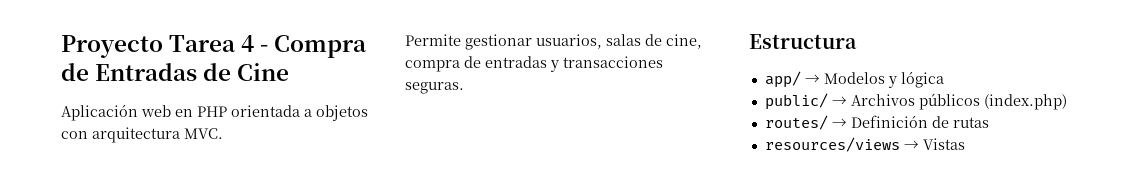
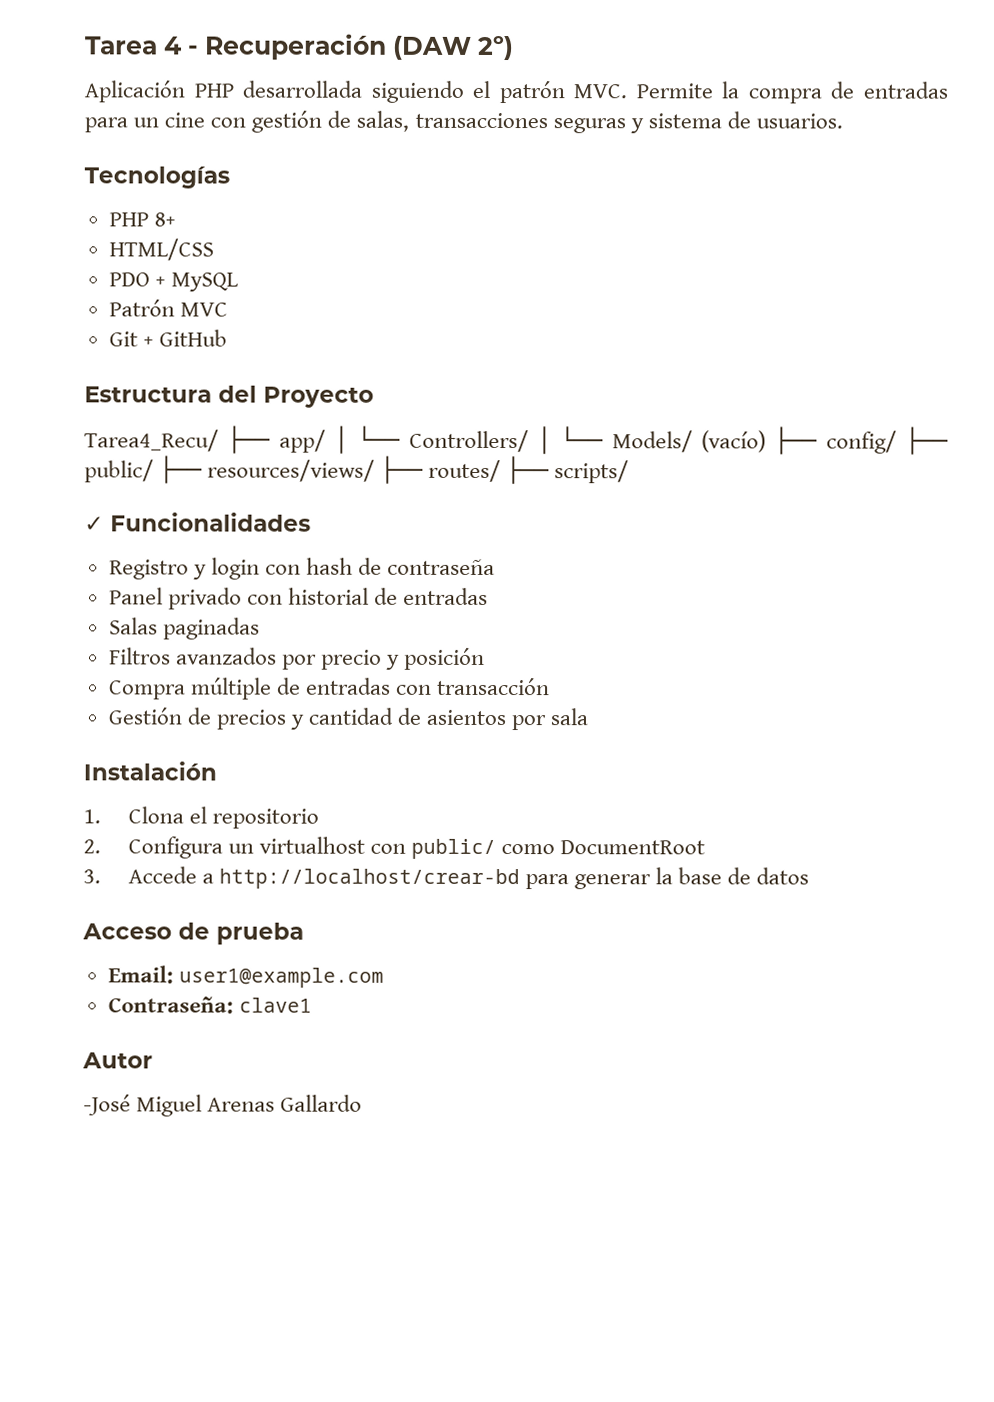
[61,35,163,58] Proyecto -> (85, 45) none
[274,35,368,58] [61,63,290,81] [61,104,368,121] [61,127,223,143] [405,34,702,50] [405,56,663,72] [405,82,464,94] [749,34,857,49] [764,71,944,88] [764,93,1067,110] [764,115,989,130] [764,137,965,152] Compra de Entradas de Cine // Aplicación web en PHP orientada a objetos con arquitectura MVC. // Permite gestionar usuarios, salas de cine, compra de entradas y transacciones seguras. // Estructura // app/ → Modelos y lógica // public/ → Archivos públicos (index.php) // routes/ → Definición de rutas // resources/views → Vistas -> [205,33,514,61] [84,80,948,104] [84,110,843,134] [84,166,230,189] [108,212,176,227] [108,238,214,261] [108,272,238,292] [108,299,228,317] [108,329,227,347] [84,385,374,408] [84,425,950,455] [84,455,630,485] [84,512,311,532] [108,557,496,580] [108,587,489,610] [108,617,260,640] [108,647,486,670] [108,677,551,700] [107,707,589,731] [83,761,217,781] [83,806,319,829] [83,836,706,859] [83,866,810,890] [82,922,304,945] [107,965,384,988] [107,996,312,1014] [82,1052,153,1069] [83,1094,363,1117] Recuperación (DAW 2º) // Aplicación PHP desarrollada siguiendo el patrón MVC. Permite la compra de entradas para un cine con gestión de salas, transacciones seguras y sistema de usuarios. // Tecnologías // PHP 8+ // HTML/CSS // PDO + MySQL // Patrón MVC // Git + GitHub // Estructura del Proyecto // Tarea4_Recu/ ├── app/ │ └── Controllers/ │ └── Models/ (vacío) ├── config/ ├── public/ ├── resources/views/ ├── routes/ ├── scripts/ // ✓ Funcionalidades // Registro y login con hash de contraseña // Panel privado con historial de entradas // Salas paginadas // Filtros avanzados por precio y posición // Compra múltiple de entradas con transacción // Gestión de precios y cantidad de asientos por sala // Instalación // 1. Clona el repositorio // 2. Configura un virtualhost con public/ como DocumentRoot // 3. Accede a http://localhost/crear-bd para generar la base de datos // Acceso de prueba // Email: user1@example.com // Contraseña: clave1 // Autor // -José Miguel Arenas Gallardo

